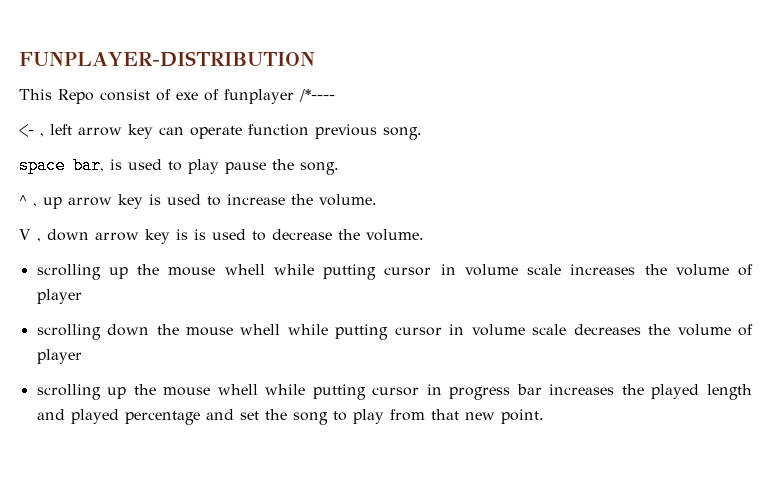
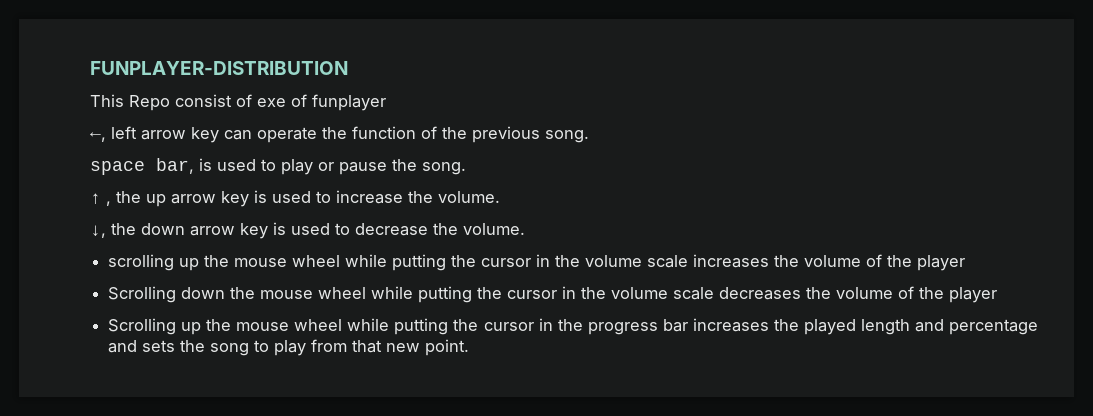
[299,89,335,102] [19,124,44,137] /*---- // <- , -> [90,132,106,142] // ←,
[248,124,309,136] function -> [322,126,467,139] the function of the
(219, 166) none -> [318,162,334,171] or
[19,195,37,207] ^ , -> [90,191,141,206] ↑ , the
[19,229,41,242] V , -> [90,223,136,238] ↓, the
[194,229,206,240] is -> (286, 228) none
[224,264,456,280] whell while putting cursor in -> [292,254,581,271] wheel while putting the cursor in the
[36,289,82,304] [36,324,101,340] player // scrolling -> [887,255,966,271] [108,286,177,303] the player // Scrolling
[240,324,465,340] whell while putting cursor in -> [318,286,607,303] wheel while putting the cursor in the
[36,349,82,364] [36,384,442,400] player // scrolling up the mouse whell while putting cursor in -> [919,287,998,303] [108,318,583,335] the player // Scrolling up the mouse wheel while putting the cursor in the
[70,409,119,424] played -> (944, 325) none
[239,411,259,420] set -> [142,340,176,352] sets

